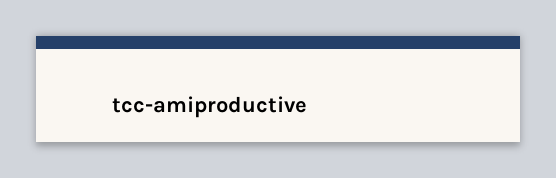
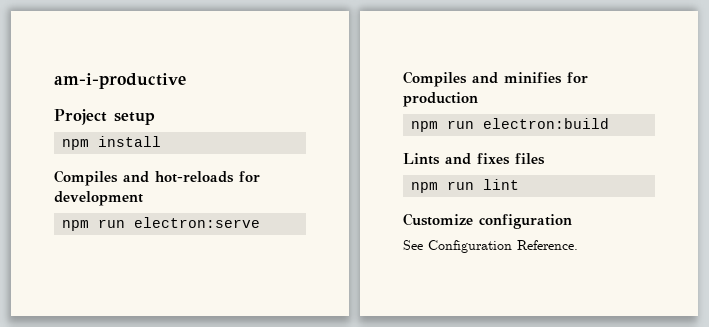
[112,96,307,118] tcc-amiproductive -> [54,73,186,89] [54,109,155,125] [62,136,162,150] [54,170,260,186] [54,191,143,206] [62,217,261,231] [403,71,588,87] [403,92,478,107] [411,118,610,132] [403,153,545,165] [411,179,520,193] [403,213,572,229] [403,240,578,253] am-i-productive // Project setup // npm install // Compiles and hot-reloads for development // npm run electron:serve // Compiles and minifies for production // npm run electron:build // Lints and fixes files // npm run lint // Customize configuration // See Configuration Reference.

